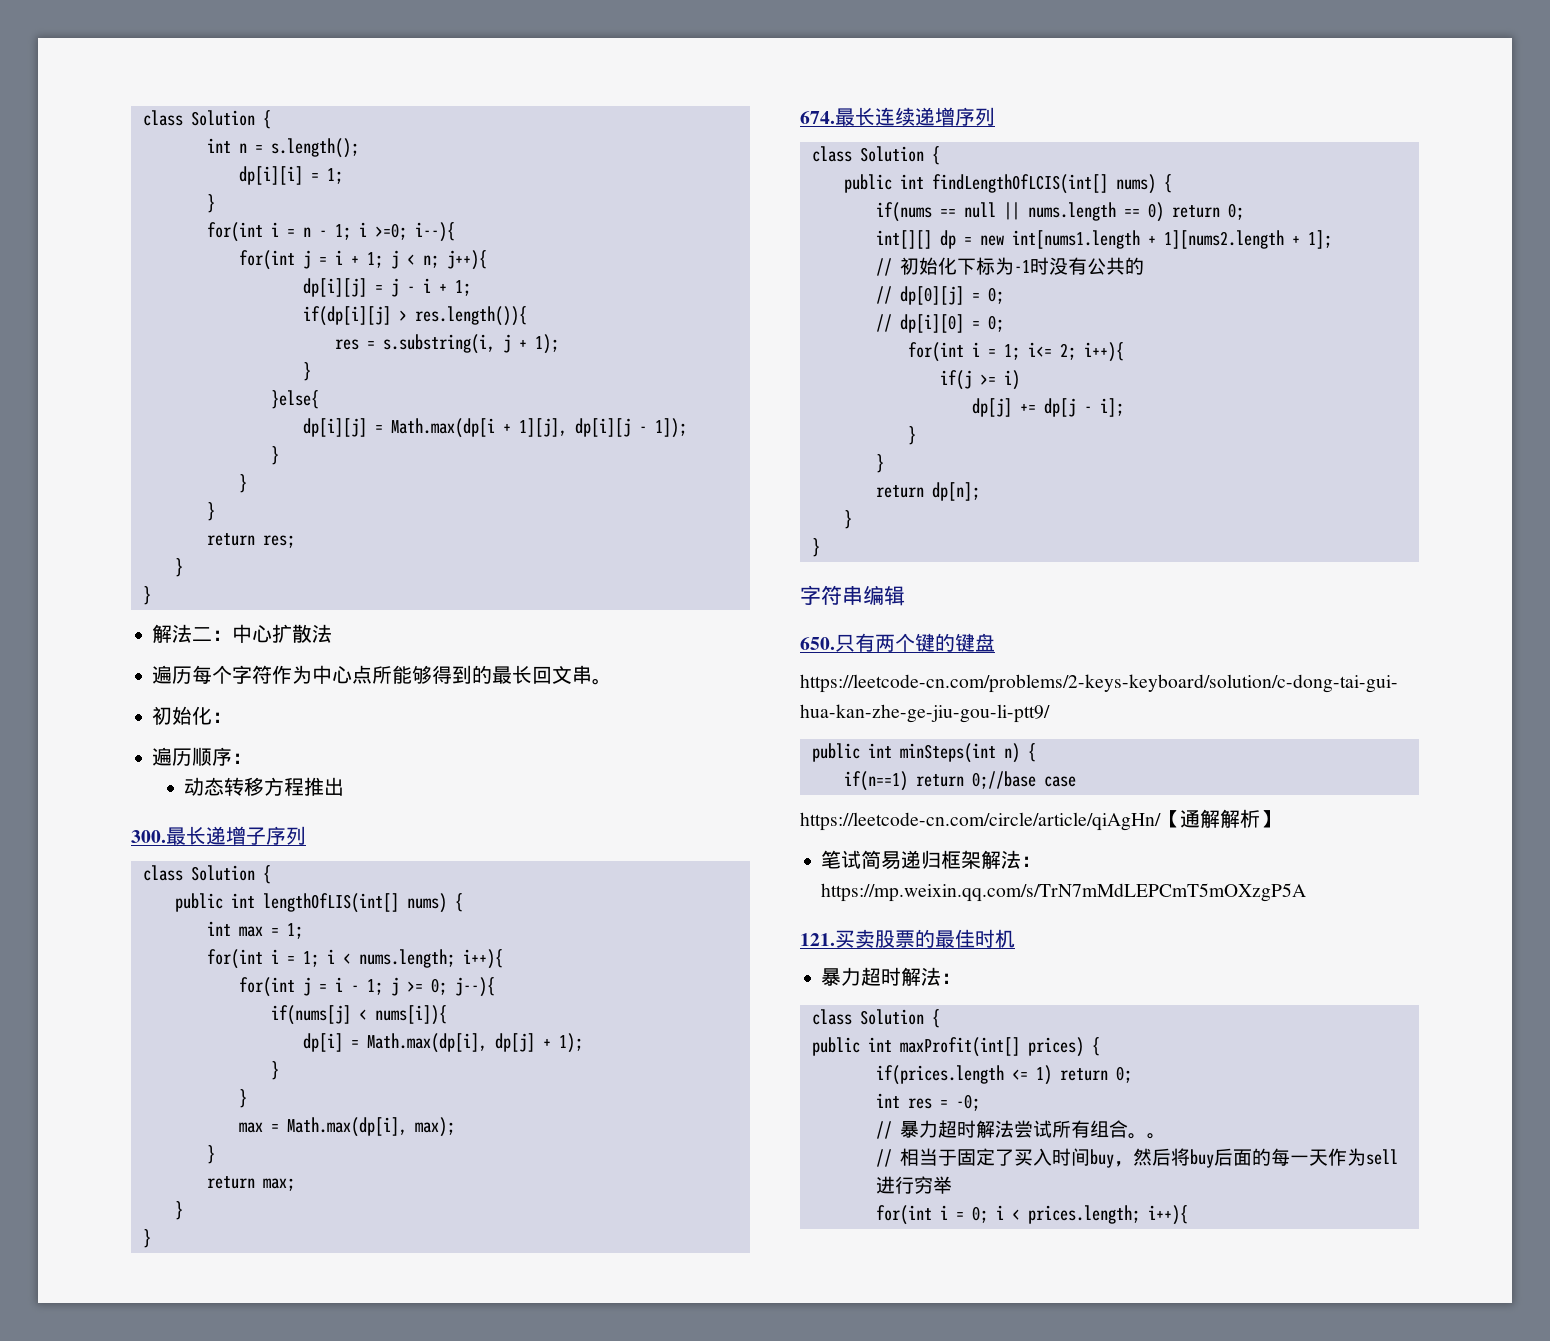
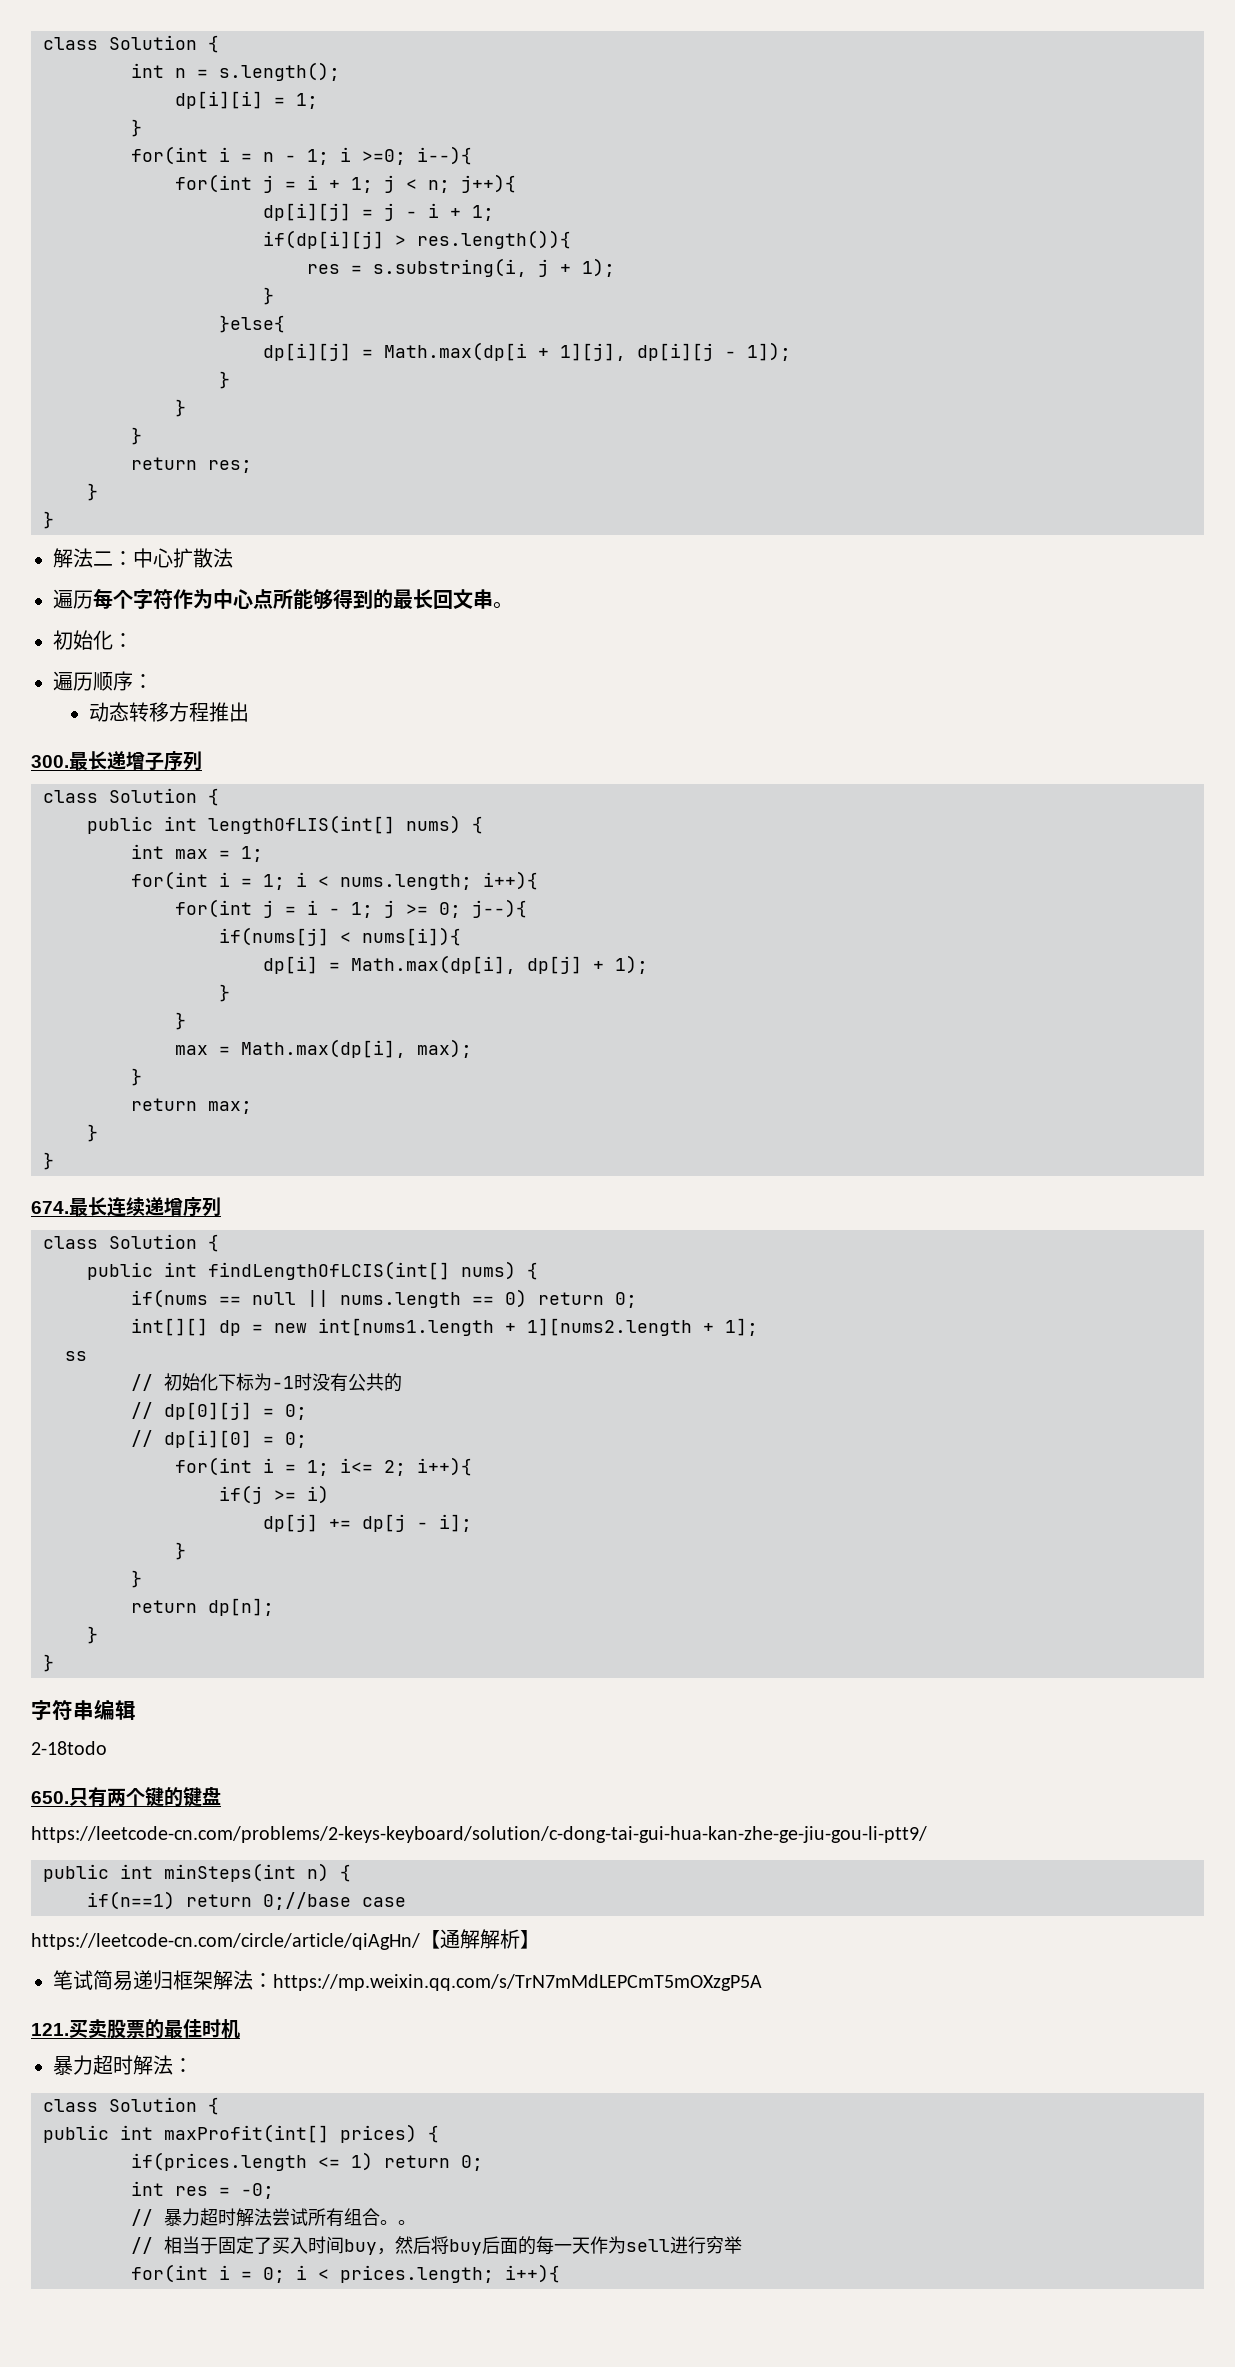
(1332, 239) none -> [65,1351,87,1361] // ss
(905, 596) none -> [31,1741,107,1755] // 2-18todo

